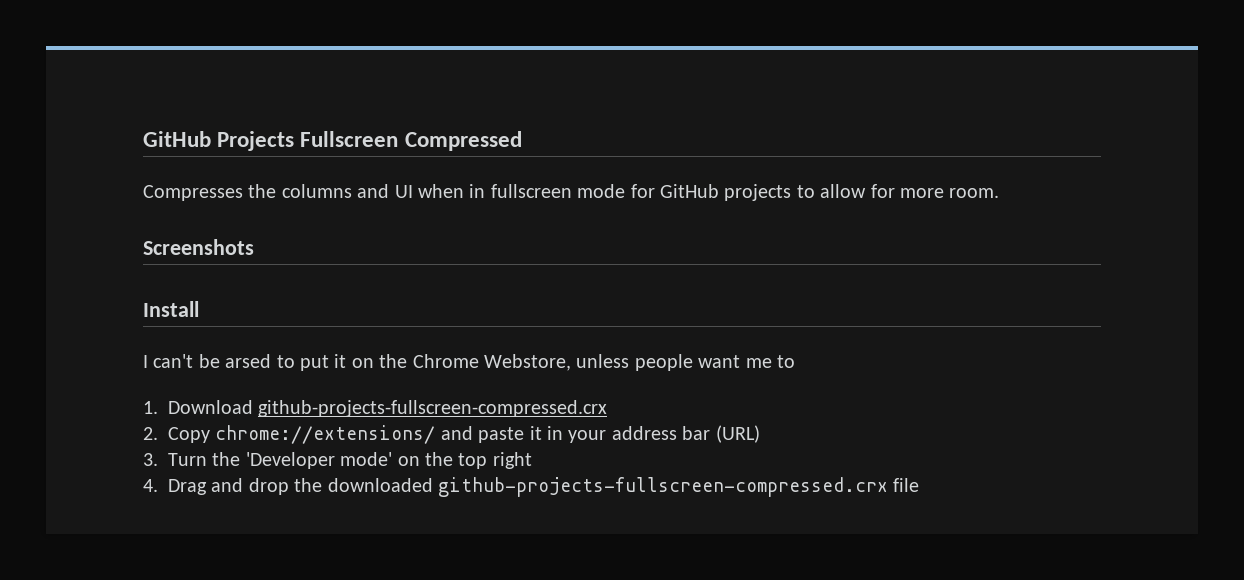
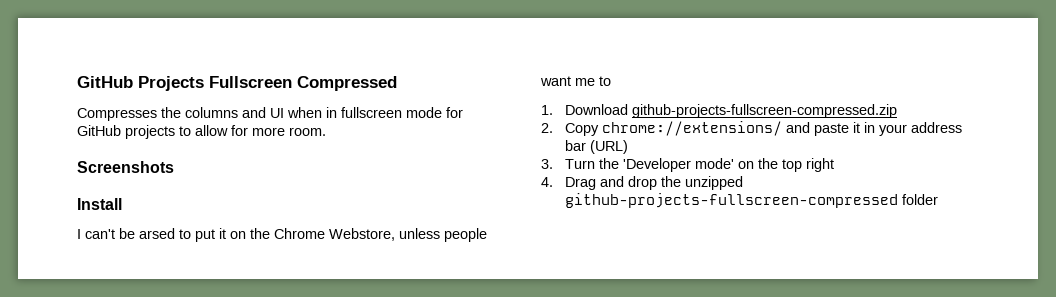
[258,400,608,417] github-projects-fullscreen-compressed.crx -> [631,104,897,118] github-projects-fullscreen-compressed.zip
[327,477,920,497] downloaded github-projects-fullscreen-compressed.crx file -> [684,176,743,190] [564,193,938,208] unzipped github-projects-fullscreen-compressed folder

